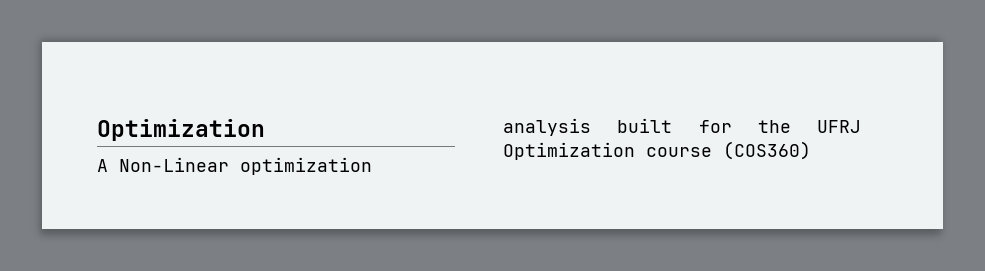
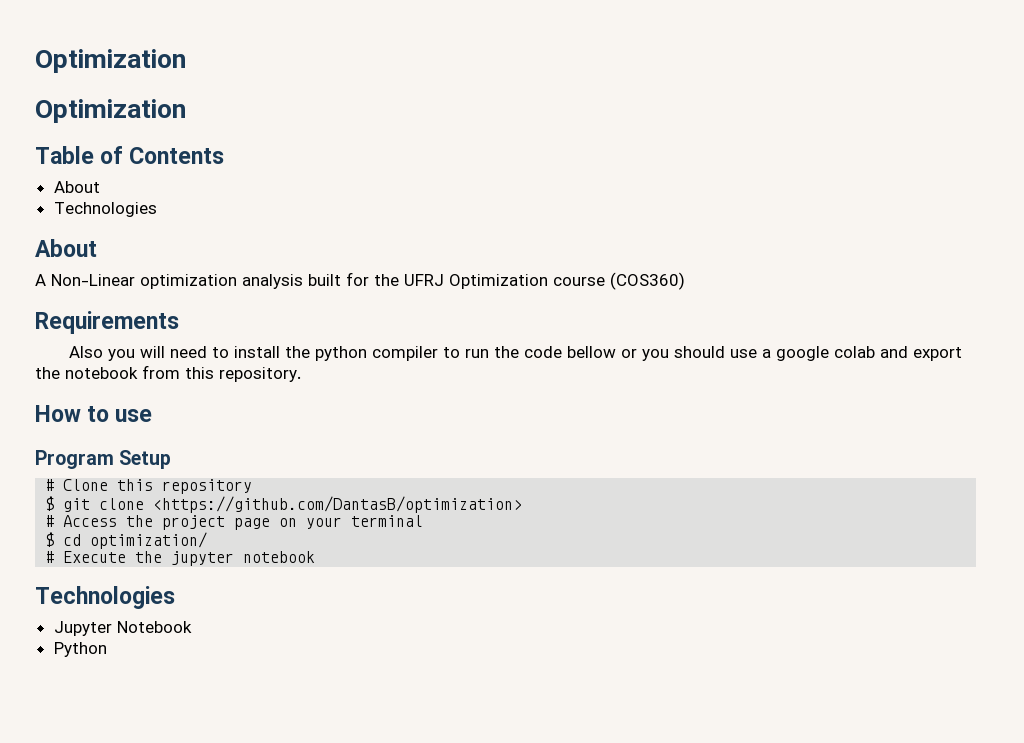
[97,119,265,141] Optimization -> [35,49,186,73] [35,99,186,123] [35,146,225,164] [53,181,100,193] [53,202,157,217] [35,239,97,257] Optimization // Optimization // Table of Contents // About // Technologies // About
(811, 150) none -> [35,311,179,334] [68,346,962,361] [35,365,301,382] [35,405,153,422] [35,450,172,469] [45,479,253,494] [45,496,523,513] [45,515,424,530] [45,532,208,549] [45,551,316,566] [35,586,175,609] [53,621,192,636] [53,642,107,657] // Requirements // Also you will need to install the python compiler to run the code bellow or you should use a google colab and export the notebook from this repository. // How to use // Program Setup // # Clone this repository // $ git clone <https://github.com/DantasB/optimization> // # Access the project page on your terminal // $ cd optimization/ // # Execute the jupyter notebook // Technologies // Jupyter Notebook // Python

